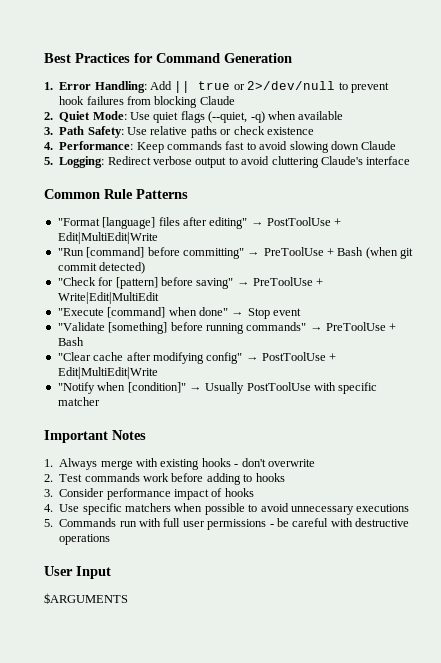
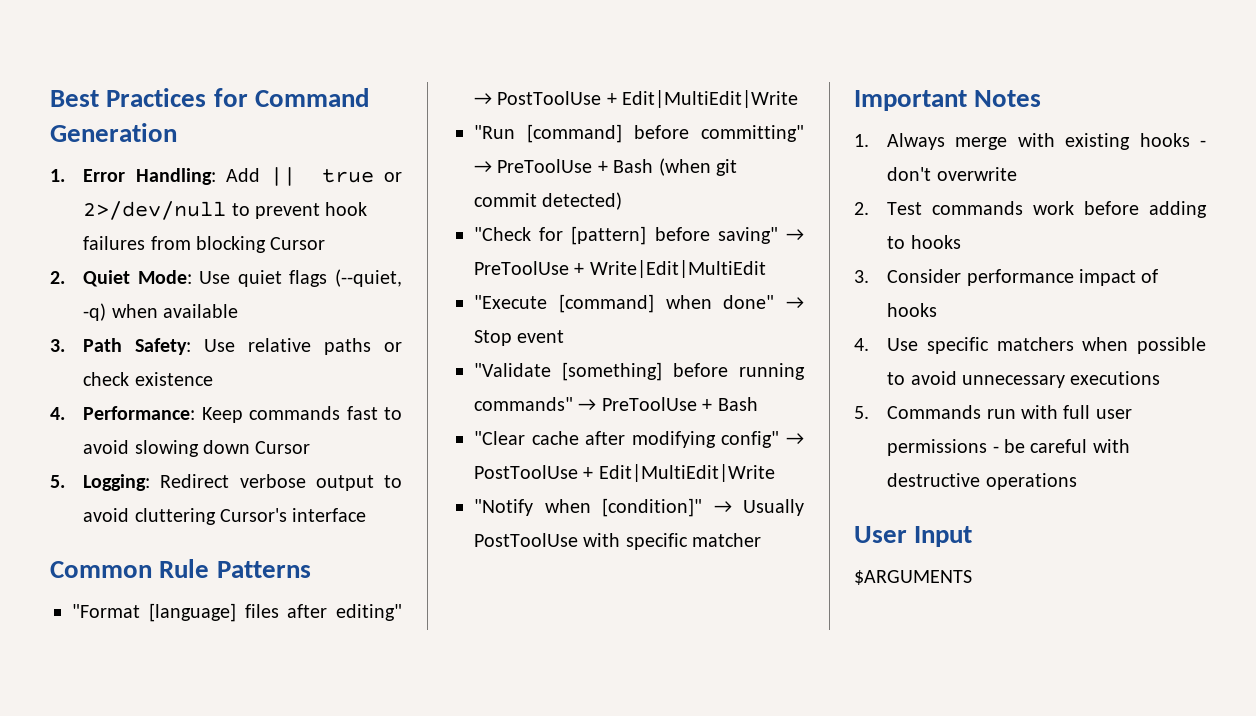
[199,96,235,105] Claude -> [270,237,326,250] Cursor
[361,141,397,150] Claude -> [255,441,311,454] Cursor
[320,156,363,165] Claude's -> [219,508,287,522] Cursor's

